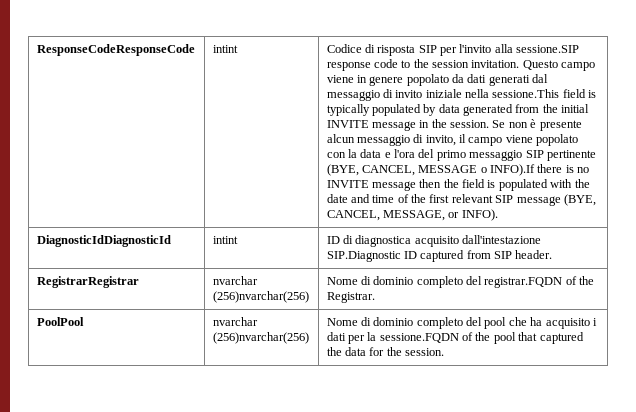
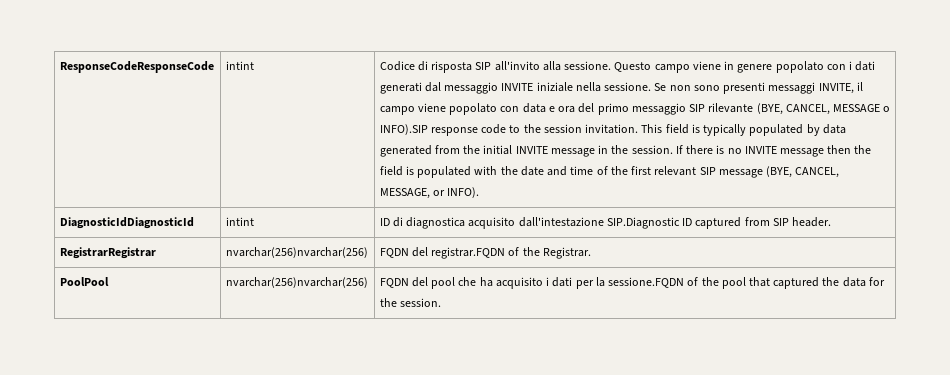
[440,44,580,56] per l'invito alla sessione.SIP -> [494,61,876,73] [379,82,863,94] [379,103,891,115] [379,124,428,135] all'invito alla sessione. Questo campo viene in genere popolato con i dati generati dal messaggio INVITE iniziale nella sessione. Se non sono presenti messaggi INVITE, il campo viene popolato con data e ora del primo messaggio SIP rilevante (BYE, CANCEL, MESSAGE o INFO).SIP
[522,60,596,71] [326,74,549,86] [326,89,560,101] Questo campo viene in genere popolato da dati generati dal messaggio di invito iniziale nella sessione.This -> [641,124,663,133] This
[492,119,582,131] [326,134,579,146] [326,149,596,161] [326,164,536,176] Se non è presente alcun messaggio di invito, il campo viene popolato con la data e l'ora del primo messaggio SIP pertinente (BYE, CANCEL, MESSAGE o INFO).If -> [675,145,683,154] If
[212,276,258,285] [212,291,309,303] [326,276,463,288] nvarchar (256)nvarchar(256) | Nome di dominio completo -> [225,247,368,258] [379,248,409,258] nvarchar(256)nvarchar(256) | FQDN
[212,317,258,326] [212,332,309,344] [326,317,463,329] nvarchar (256)nvarchar(256) | Nome di dominio completo -> [225,277,368,288] [379,278,409,288] nvarchar(256)nvarchar(256) | FQDN

